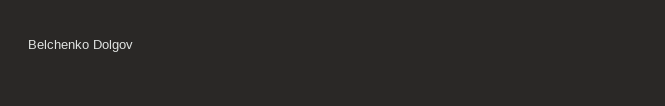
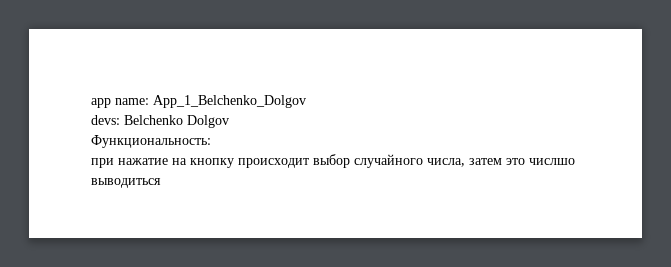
[28,40,133,52] Belchenko Dolgov -> [91,95,306,108] [91,115,229,128] [91,135,211,148] [91,154,575,168] [91,178,161,188] app name: App_1_Belchenko_Dolgov // devs: Belchenko Dolgov // Функциональность: // при нажатие на кнопку происходит выбор случайного числа, затем это числшо выводиться

